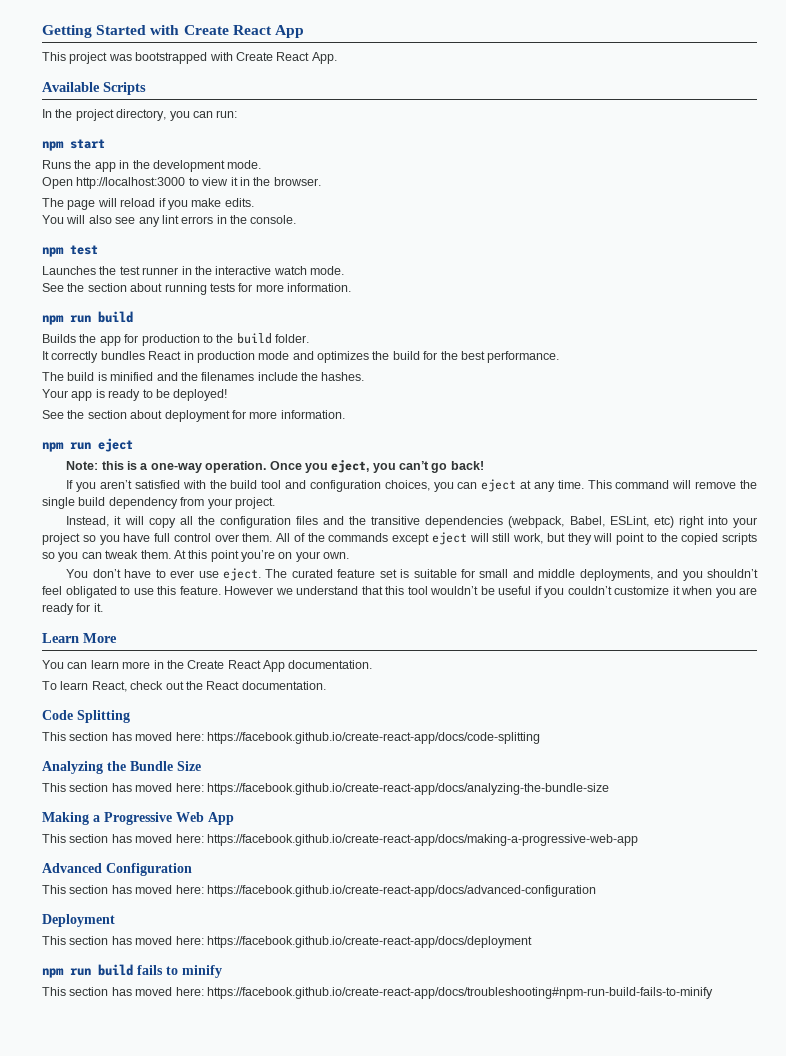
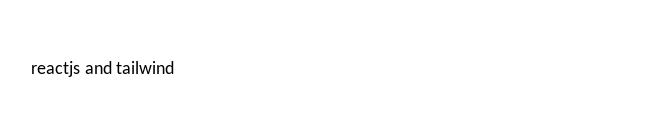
[42,25,304,38] [42,52,337,64] [42,82,146,95] [42,109,238,121] [42,139,105,151] [42,160,262,172] [42,177,321,189] [42,198,254,210] [42,215,297,227] [42,245,98,257] [42,266,344,275] [42,283,351,295] [42,311,133,325] [42,333,309,346] [42,351,560,363] [42,372,365,381] [42,389,228,401] [42,410,345,422] [42,438,133,452] [66,460,484,473] [66,479,758,492] [42,497,275,509] [66,516,758,528] [42,532,757,545] [42,550,350,562] [66,568,759,581] [42,586,757,598] [42,603,103,615] [42,633,117,643] [42,660,373,672] [42,681,326,692] [42,710,130,723] [42,732,540,744] [42,761,201,774] [42,783,609,795] [42,812,234,825] [42,834,638,846] [42,863,192,876] [42,885,596,897] [42,914,115,927] [42,936,532,948] [42,964,222,978] [42,987,713,999] Getting Started with Create React App // This project was bootstrapped with Create React App. // Available Scripts // In the project directory, you can run: // npm start // Runs the app in the development mode. // Open http://localhost:3000 to view it in the browser. // The page will reload if you make edits. // You will also see any lint errors in the console. // npm test // Launches the test runner in the interactive watch mode. // See the section about running tests for more information. // npm run build // Builds the app for production to the build folder. // It correctly bundles React in production mode and optimizes the build for the best performance. // The build is minified and the filenames include the hashes. // Your app is ready to be deployed! // See the section about deployment for more information. // npm run eject // Note: this is a one-way operation. Once you eject, you can’t go back! // If you aren’t satisfied with the build tool and configuration choices, you can eject at any time. This command will remove the single build dependency from your project. // Instead, it will copy all the configuration files and the transitive dependencies (webpack, Babel, ESLint, etc) right into your project so you have full control over them. All of the commands except eject will still work, but they will point to the copied scripts so you can tweak them. At this point you’re on your own. // You don’t have to ever use eject. The curated feature set is suitable for small and middle deployments, and you shouldn’t feel obligated to use this feature. However we understand that this tool wouldn’t be useful if you couldn’t customize it when you are ready for it. // Learn More // You can learn more in the Create React App documentation. // To learn React, check out the React documentation. // Code Splitting // This section has moved here: https://facebook.github.io/create-react-app/docs/code-splitting // Analyzing the Bundle Size // This section has moved here: https://facebook.github.io/create-react-app/docs/analyzing-the-bundle-size // Making a Progressive Web App // This section has moved here: https://facebook.github.io/create-react-app/docs/making-a-progressive-web-app // Advanced Configuration // This section has moved here: https://facebook.github.io/create-react-app/docs/advanced-configuration // Deployment // This section has moved here: https://facebook.github.io/create-react-app/docs/deployment // npm run build fails to minify // This section has moved here: https://facebook.github.io/create-react-app/docs/troubleshooting#npm-run-build-fails-to-minify -> [31,61,175,77] reactjs and tailwind

